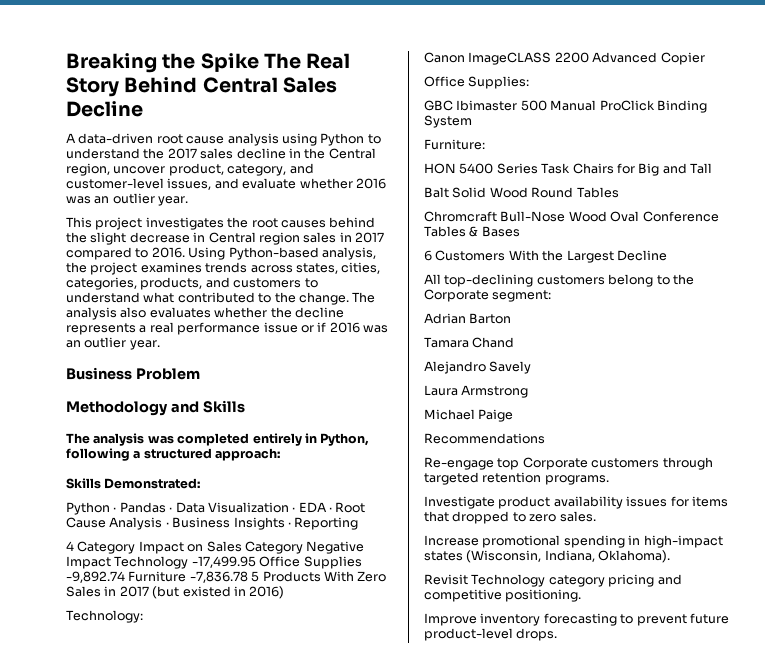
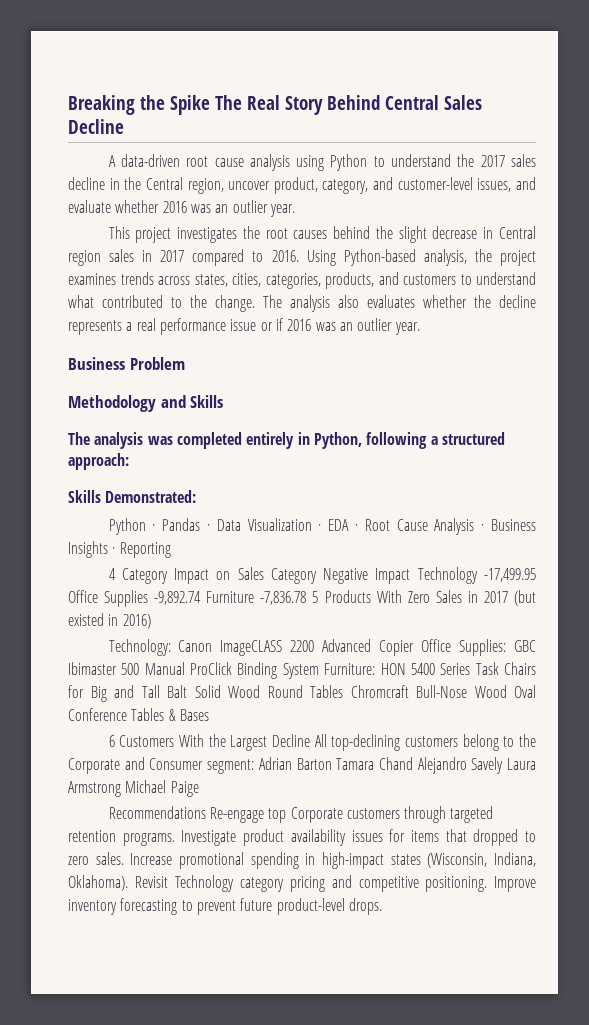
(143, 616) // -> (171, 647) none
(705, 58) // -> (415, 648) none
(530, 82) // -> (507, 647) none
(472, 121) // -> (319, 671) none
(485, 144) // -> (376, 669) none
(712, 168) // -> (160, 691) none
(619, 192) // -> (344, 691) none
(667, 255) // -> (310, 740) none
(489, 295) none -> [124,757,204,770] and Consumer
(552, 296) // -> (255, 766) none
(512, 318) // -> (332, 764) none
(515, 342) // -> (413, 763) none
(532, 367) // -> (504, 765) none
(529, 391) // -> (121, 789) none
(545, 438) // -> (206, 812) none
(609, 480) // -> (175, 839) none
(596, 516) // -> (124, 858) none
(671, 556) // -> (128, 883) none
(582, 595) // -> (488, 884) none

